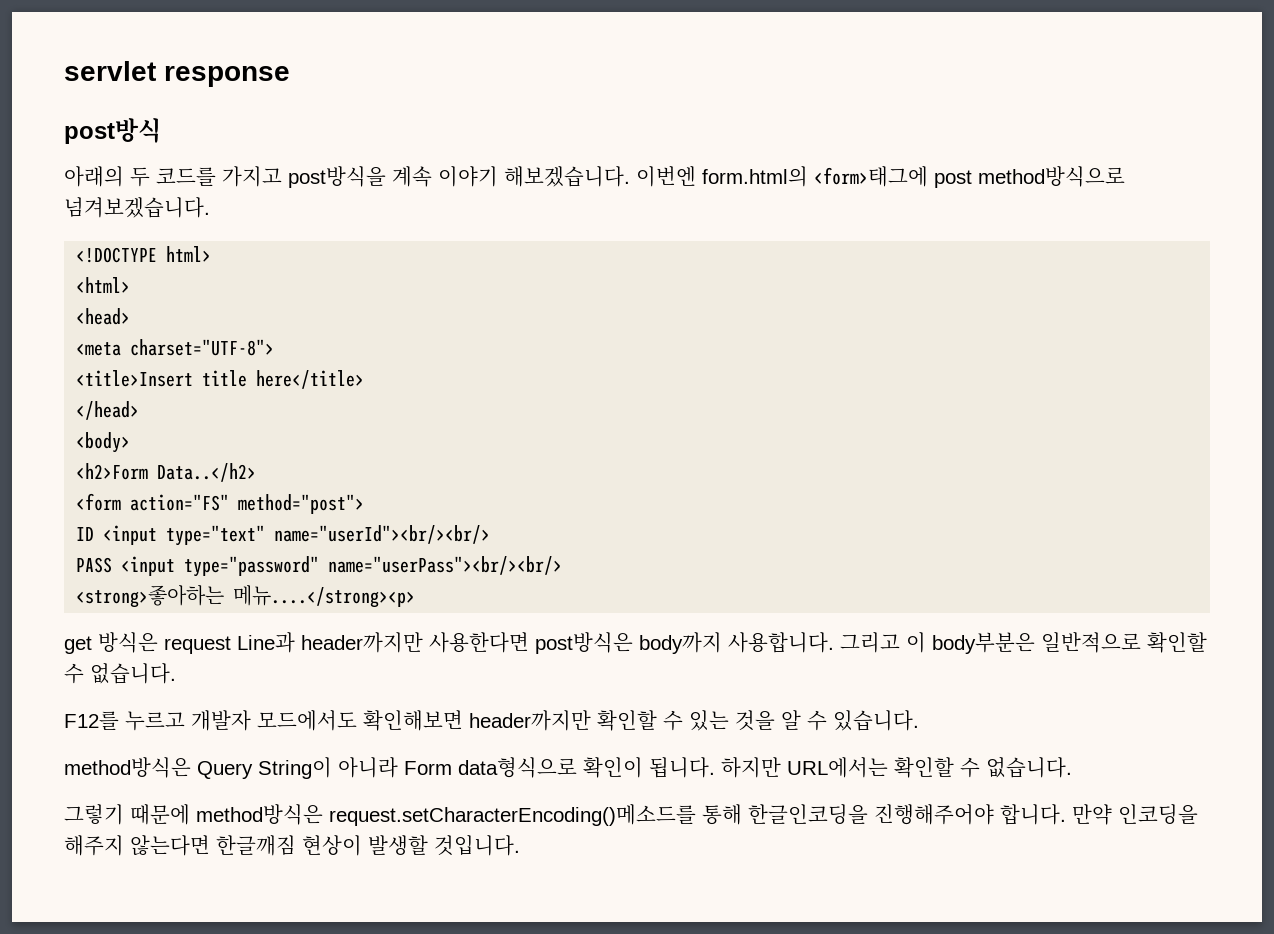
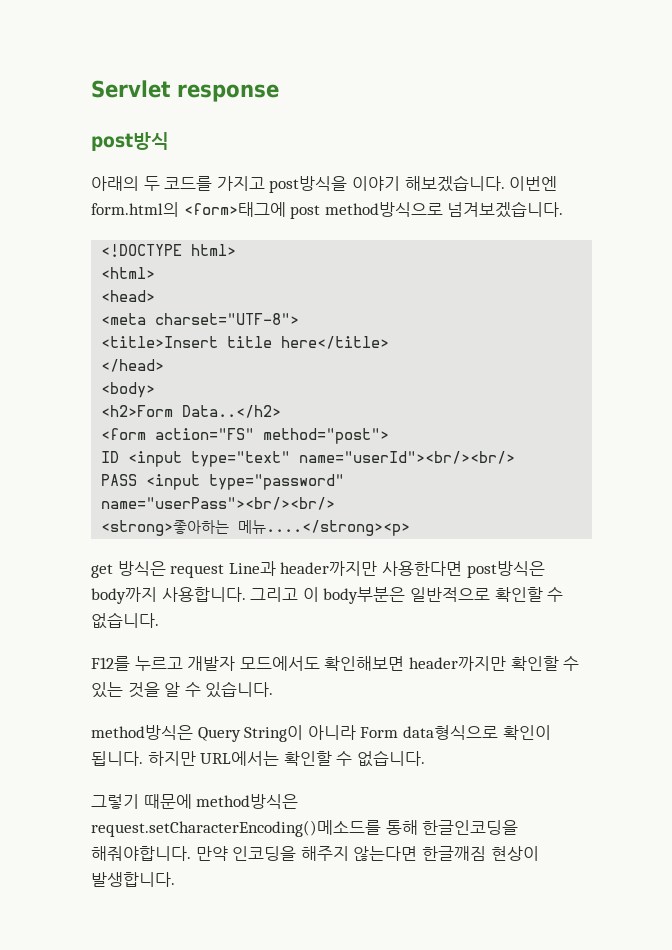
[64,61,156,81] servlet -> [91,80,171,98] Servlet
[392,166,432,187] 계속 -> (348, 184) none
[874,804,1066,825] 진행해주어야 합니다. -> [91,846,191,861] 해줘야합니다.
[368,835,520,856] 발생할 것입니다. -> [91,872,175,887] 발생합니다.

